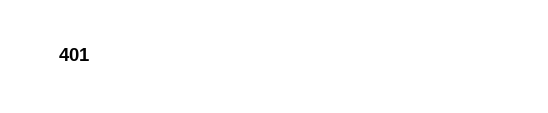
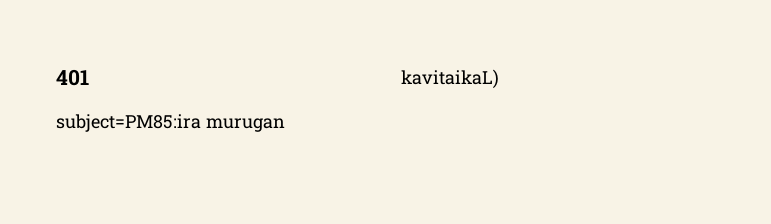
(89, 54) none -> [56,114,285,132] [401,69,499,89] // subject=PM85:ira murugan kavitaikaL)

